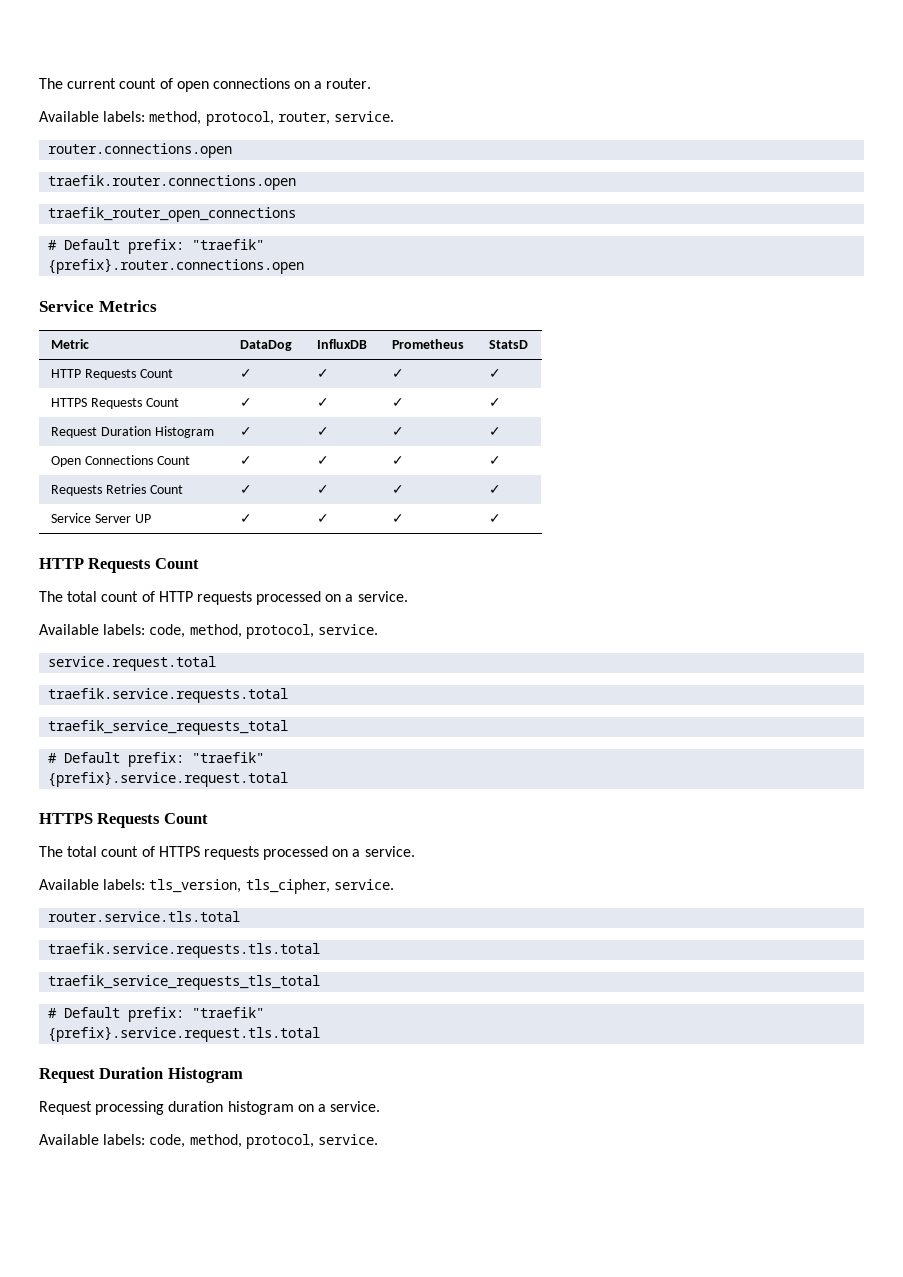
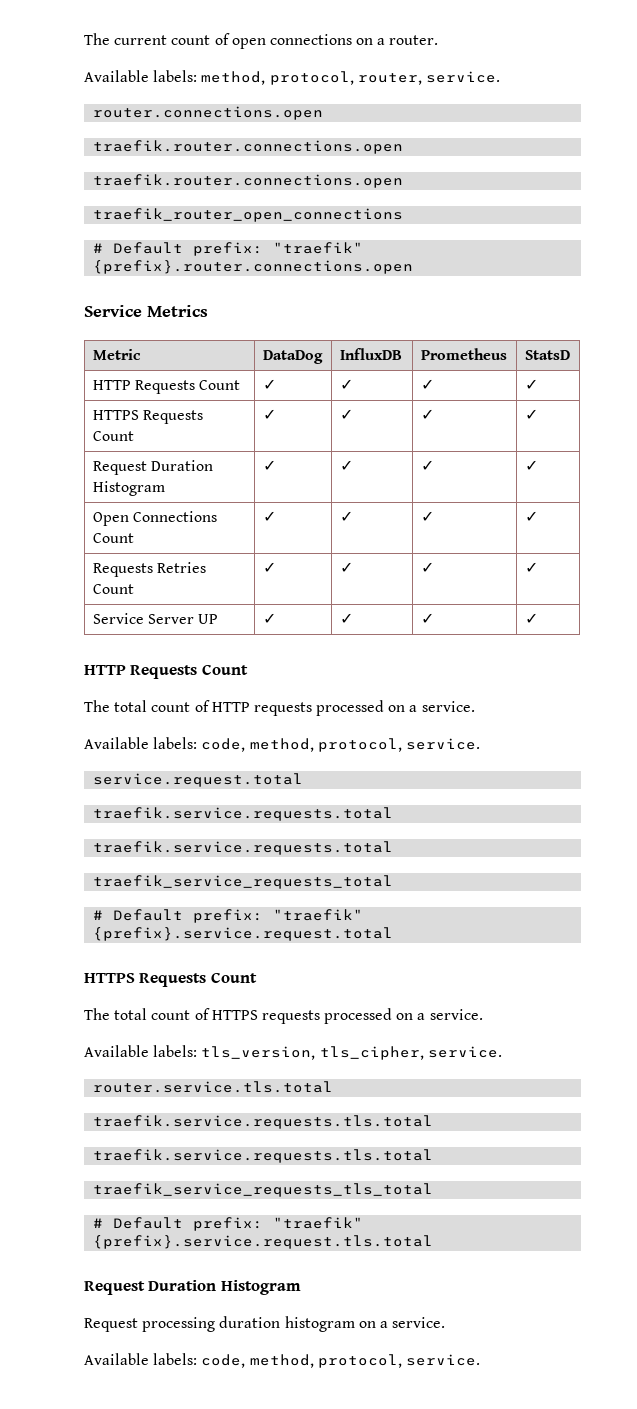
(297, 182) none -> [93,174,404,188] // traefik.router.connections.open
(289, 695) none -> [93,841,394,855] // traefik.service.requests.total
(321, 950) none -> [93,1149,434,1163] // traefik.service.requests.tls.total

